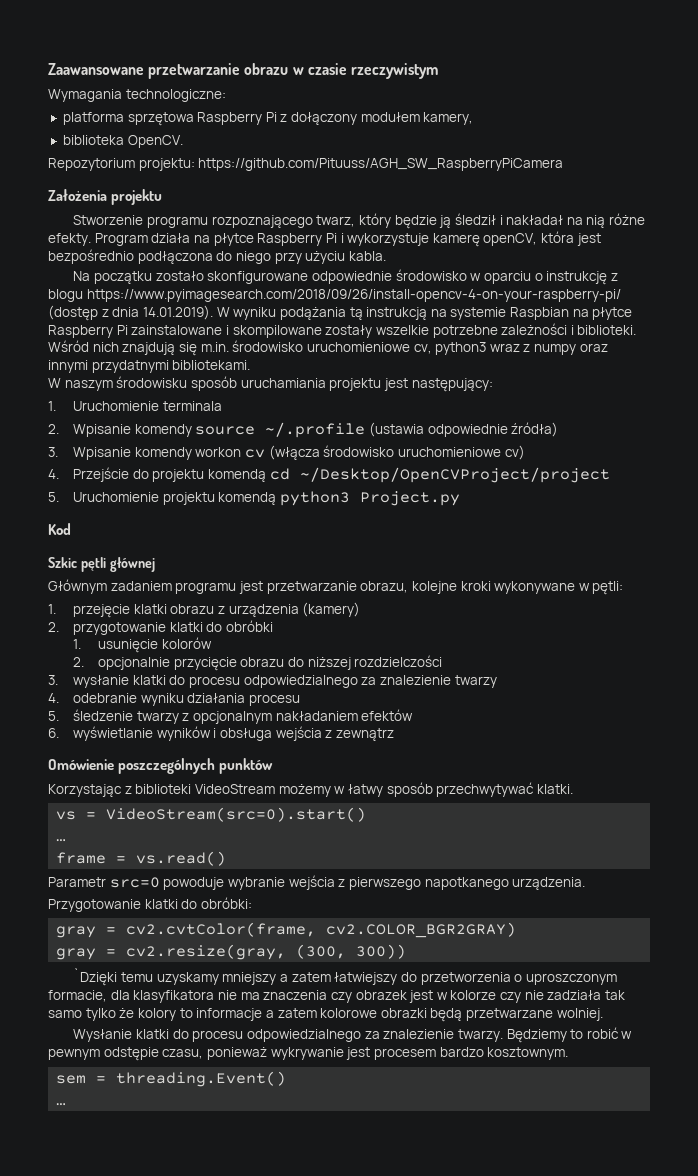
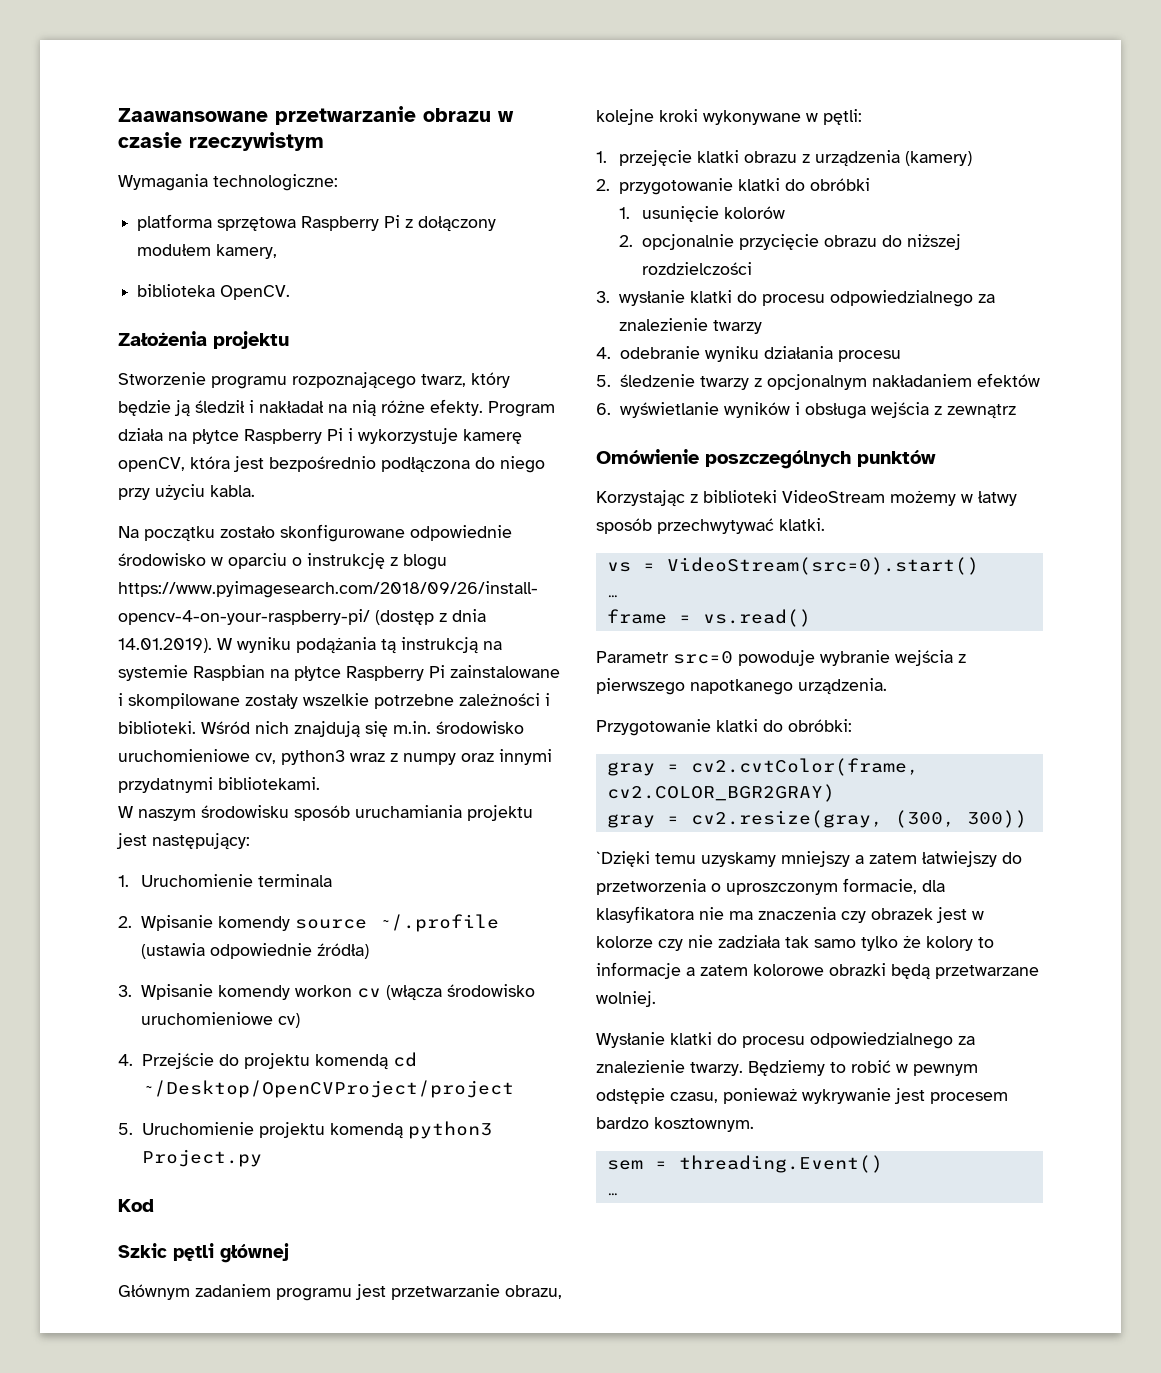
[48,158,564,171] // Repozytorium projektu: https://github.com/Pituuss/AGH_SW_RaspberryPiCamera -> (291, 292) none

